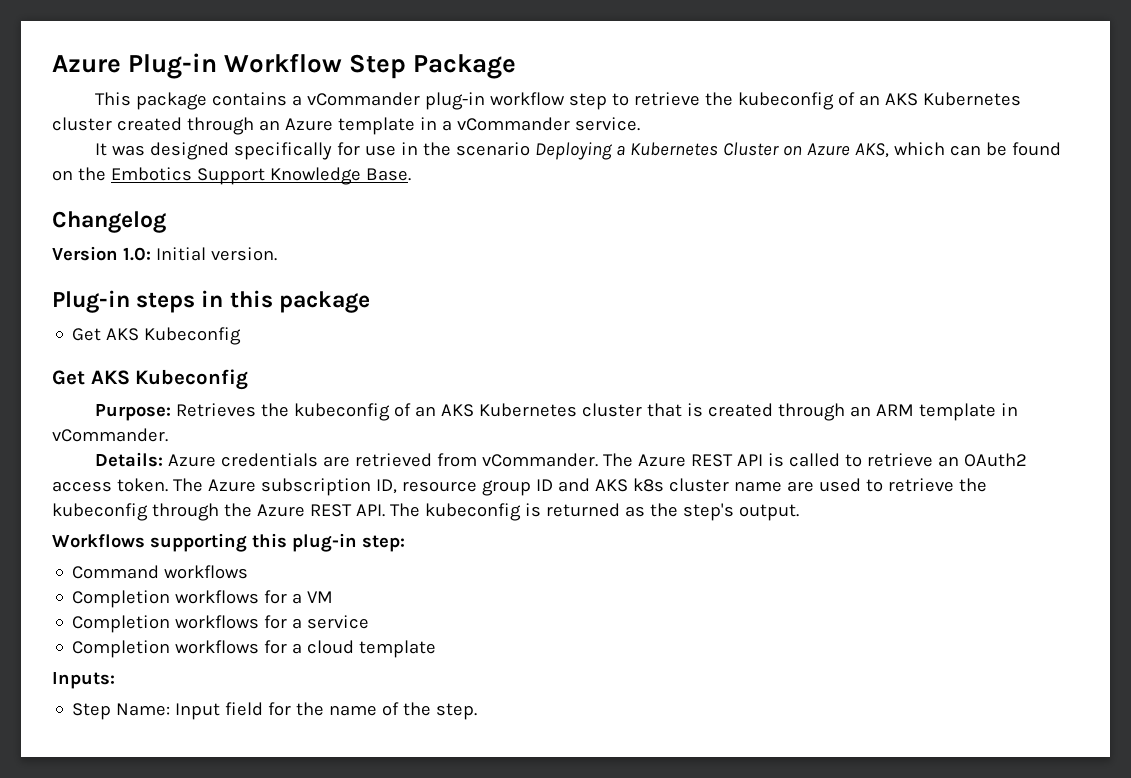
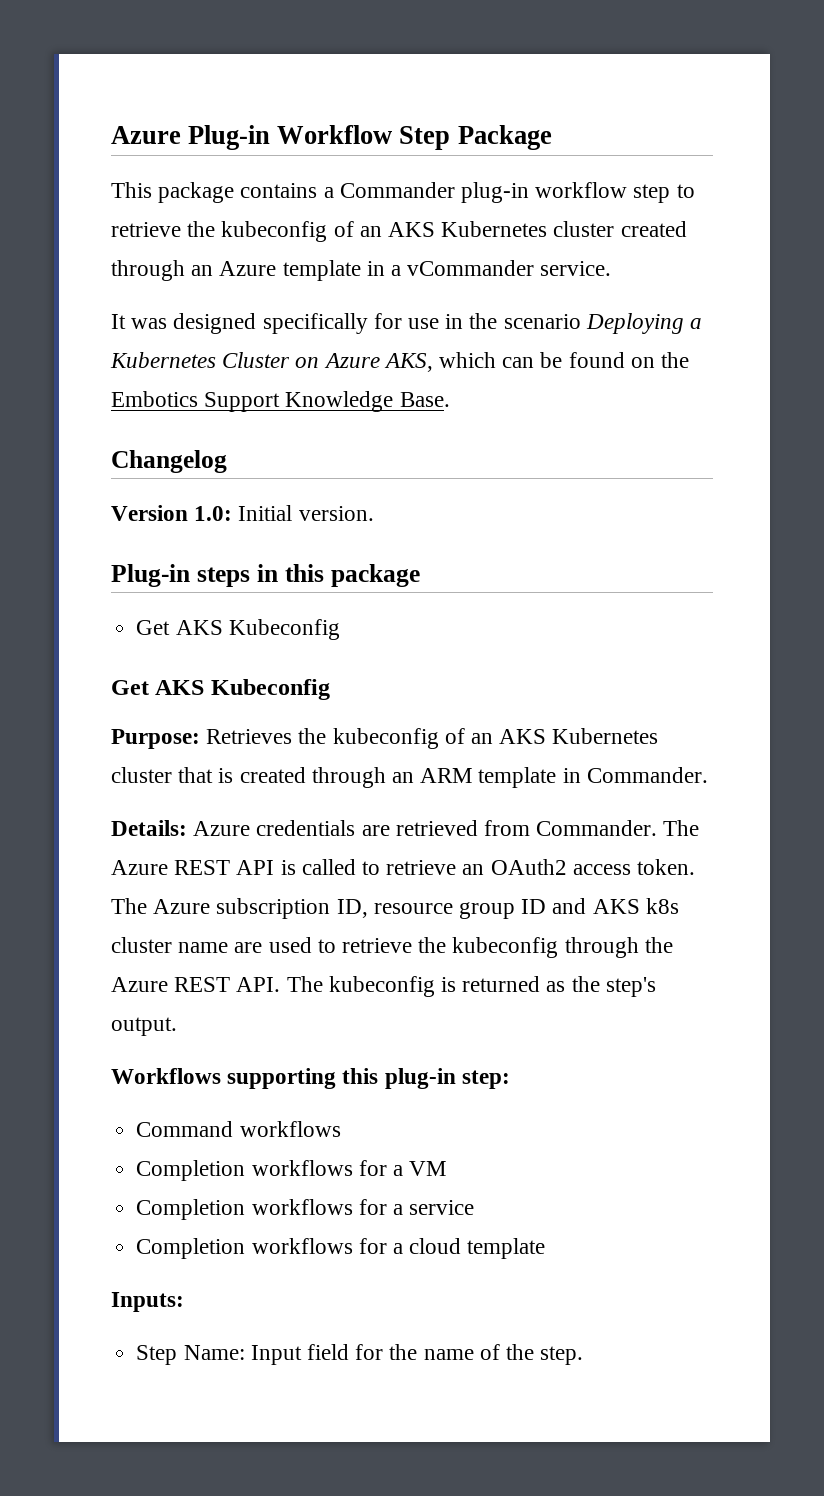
[307,92,421,106] vCommander -> [339,182,455,198] Commander
[52,428,168,442] vCommander. -> [586,767,708,783] Commander.
[482,453,599,467] vCommander. -> [536,820,658,836] Commander.

